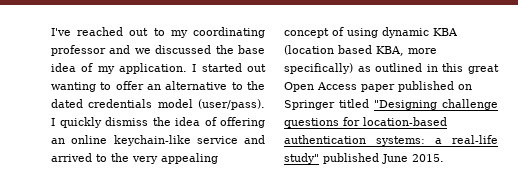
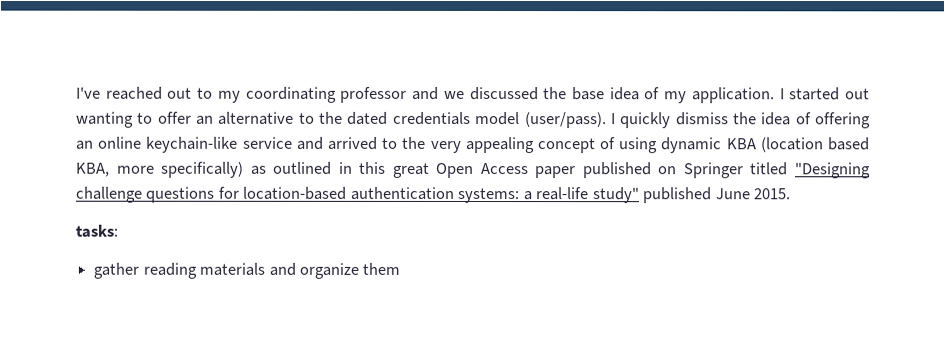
(444, 158) none -> [75,224,118,238] [93,262,401,279] // tasks: // gather reading materials and organize them

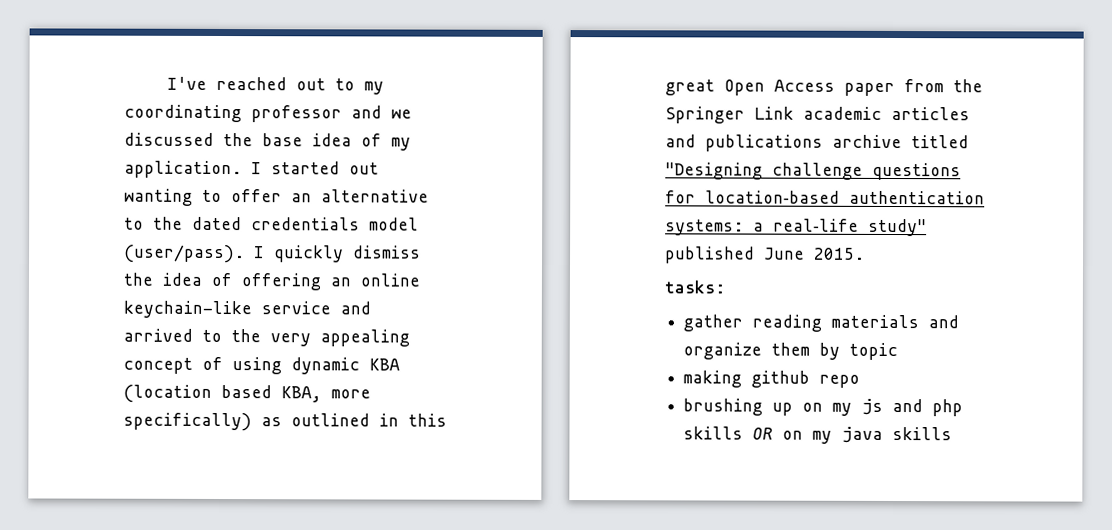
[581,162,744,179] published on Springer -> [904,79,983,93] [665,106,970,124] [665,134,902,152] from the Springer Link academic articles and publications archive
(401, 268) none -> [819,342,899,361] [683,370,861,388] [683,398,964,417] [683,426,953,444] by topic // making github repo // brushing up on my js and php skills OR on my java skills

